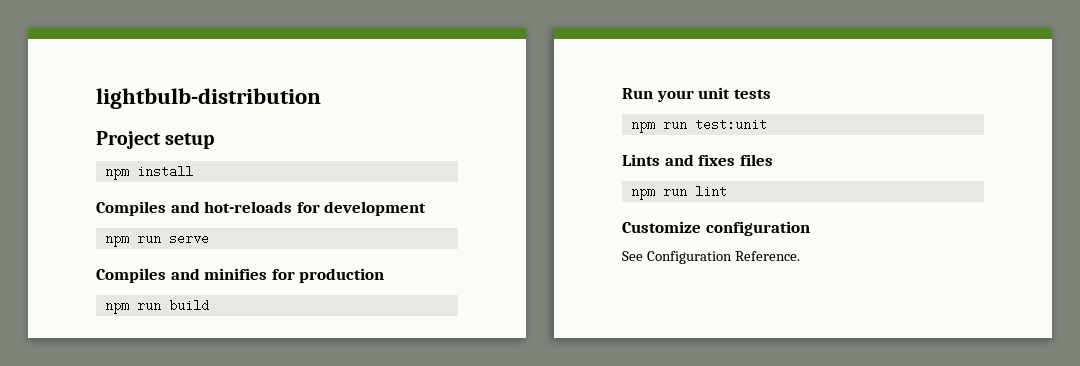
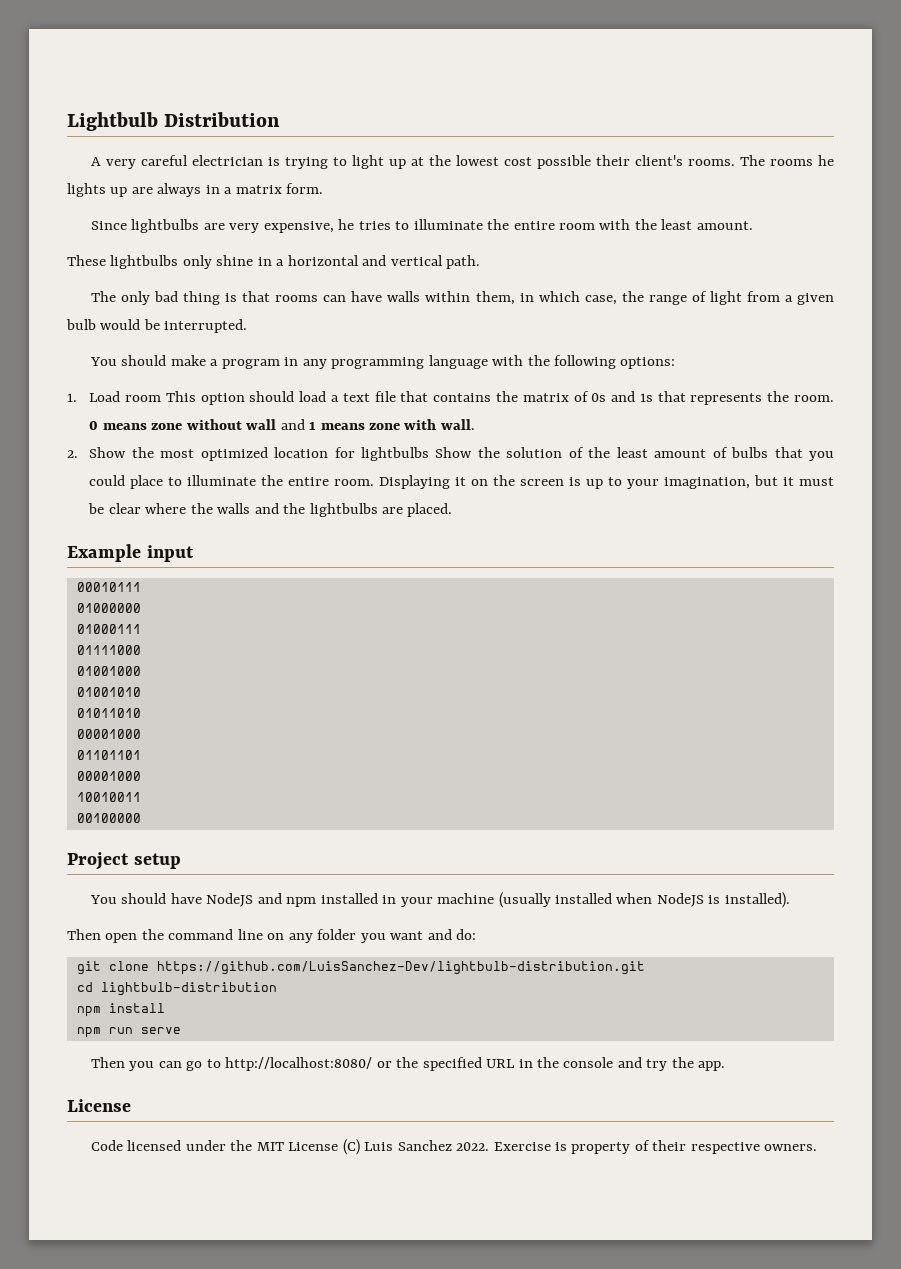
[96,88,321,109] [96,131,215,149] [104,165,193,180] [96,201,427,216] [104,232,209,247] [96,268,385,283] [104,299,209,314] [622,87,771,102] [630,118,767,133] [622,154,773,166] [630,186,727,200] [622,221,810,236] [622,251,800,264] lightbulb-distribution // Project setup // npm install // Compiles and hot-reloads for development // npm run serve // Compiles and minifies for production // npm run build // Run your unit tests // npm run test:unit // Lints and fixes files // npm run lint // Customize configuration // See Configuration Reference. -> [67,112,281,131] [90,155,834,169] [67,183,324,197] [90,219,753,233] [67,255,481,269] [90,291,835,305] [66,319,248,333] [89,355,676,369] [67,391,834,405] [89,419,475,430] [67,447,834,461] [89,475,835,489] [88,503,453,517] [67,544,194,562] [76,582,141,592] [76,603,141,613] [76,624,141,634] [76,645,141,655] [76,666,141,676] [76,687,141,697] [76,708,141,718] [76,729,141,739] [76,750,141,760] [76,771,141,781] [76,792,141,802] [76,813,141,823] [67,852,181,870] [89,892,790,908] [67,929,477,943] [76,961,645,975] [76,982,277,996] [76,1003,165,1017] [76,1027,181,1038] [90,1057,726,1071] [67,1099,131,1112] [90,1139,818,1155] Lightbulb Distribution // A very careful electrician is trying to light up at the lowest cost possible their client's rooms. The rooms he lights up are always in a matrix form. // Since lightbulbs are very expensive, he tries to illuminate the entire room with the least amount. // These lightbulbs only shine in a horizontal and vertical path. // The only bad thing is that rooms can have walls within them, in which case, the range of light from a given bulb would be interrupted. // You should make a program in any programming language with the following options: // 1. Load room This option should load a text file that contains the matrix of 0s and 1s that represents the room. 0 means zone without wall and 1 means zone with wall. // 2. Show the most optimized location for lightbulbs Show the solution of the least amount of bulbs that you could place to illuminate the entire room. Displaying it on the screen is up to your imagination, but it must be clear where the walls and the lightbulbs are placed. // Example input // 00010111 // 01000000 // 01000111 // 01111000 // 01001000 // 01001010 // 01011010 // 00001000 // 01101101 // 00001000 // 10010011 // 00100000 // Project setup // You should have NodeJS and npm installed in your machine (usually installed when NodeJS is installed). // Then open the command line on any folder you want and do: // git clone https://github.com/LuisSanchez-Dev/lightbulb-distribution.git // cd lightbulb-distribution // npm install // npm run serve // Then you can go to http://localhost:8080/ or the specified URL in the console and try the app. // License // Code licensed under the MIT License (C) Luis Sanchez 2022. Exercise is property of their respective owners.

